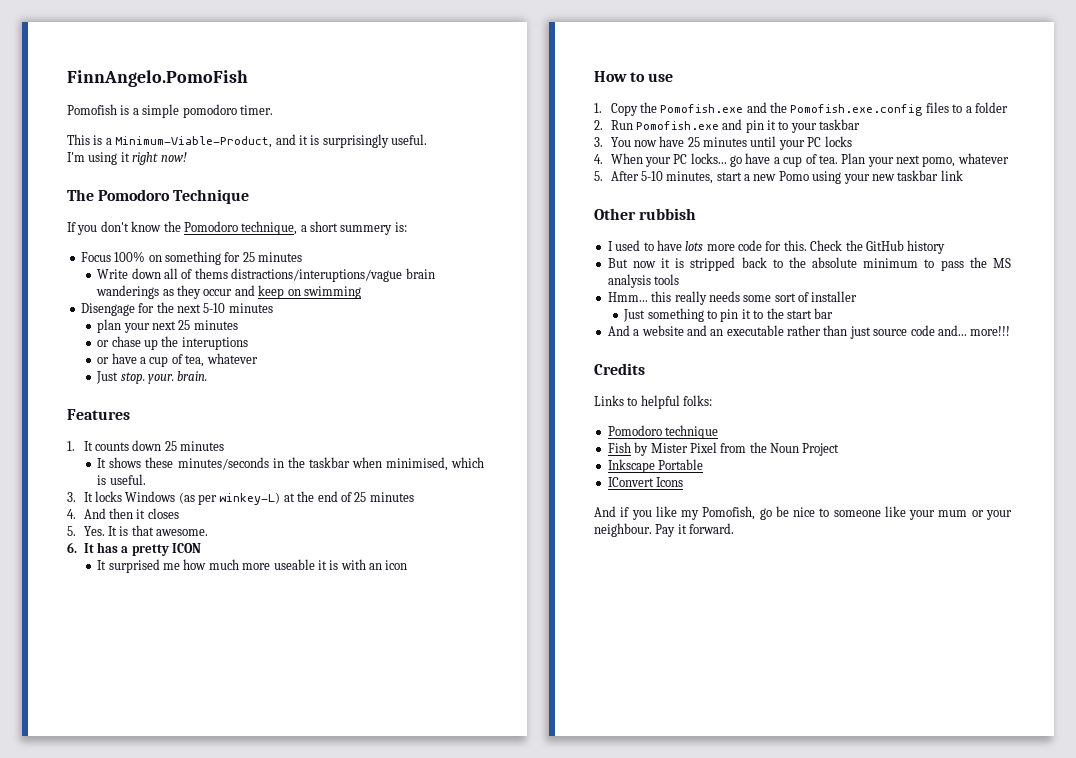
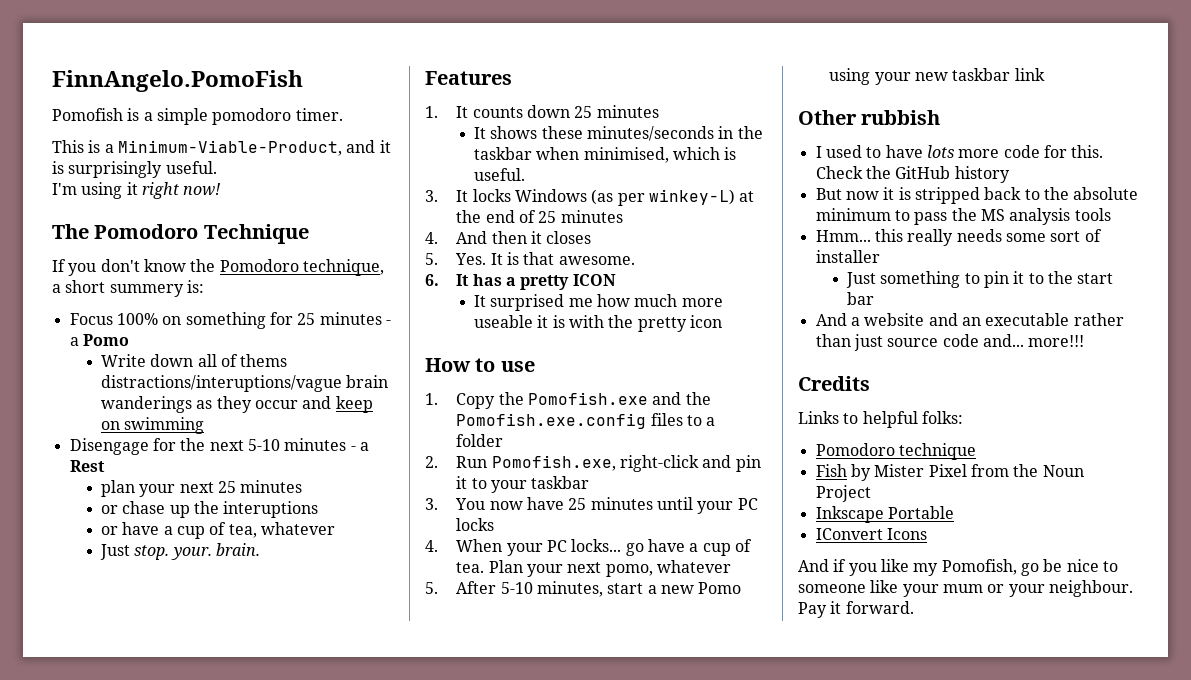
(302, 257) none -> [385,320,391,325] [69,334,129,346] - a Pomo
(273, 308) none -> [350,442,369,451] [69,460,105,472] - a Rest
[369,563,383,570] an -> [608,315,687,332] the pretty
[635,121,719,130] Pomofish.exe -> [491,455,700,472] Pomofish.exe, right-click

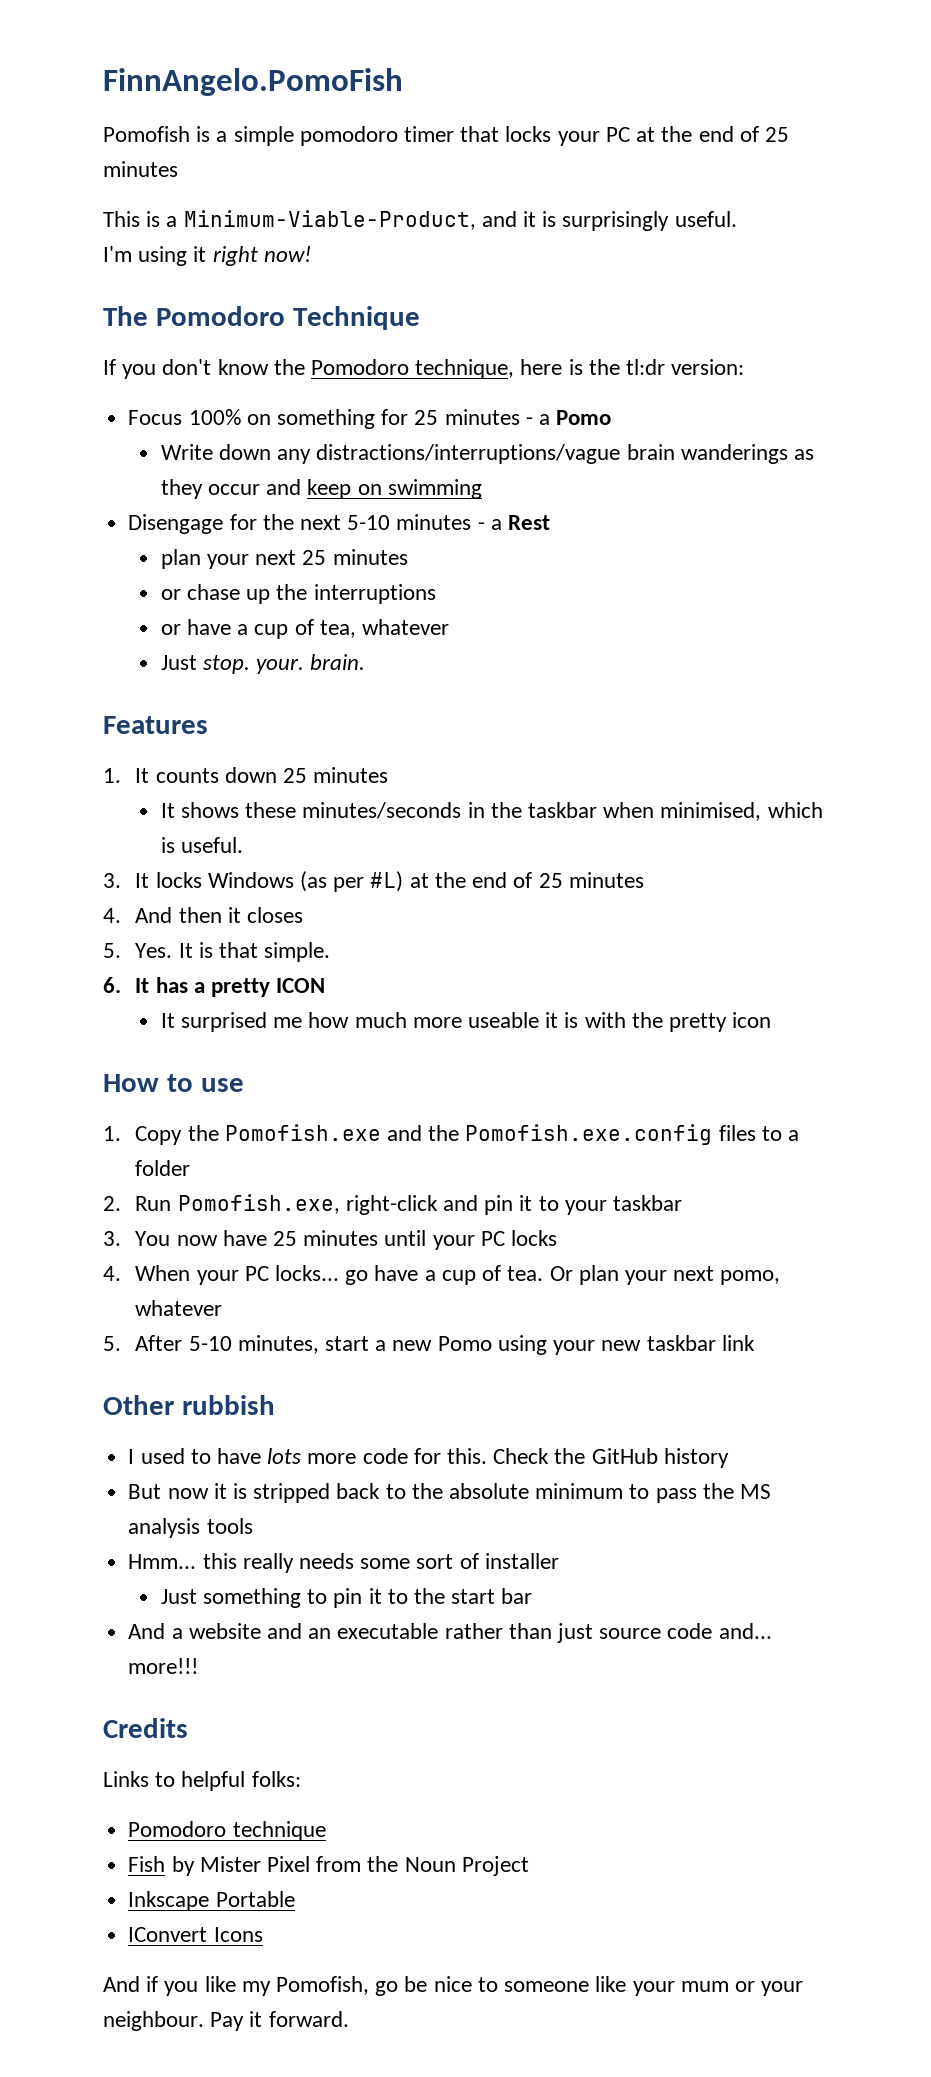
[295,108,343,121] timer. -> [404,126,789,146] [103,161,178,177] timer that locks your PC at the end of 25 minutes
[52,280,204,297] a short summery is: -> [520,359,745,375] here is the tl:dr version:
[197,354,288,367] [101,375,343,392] all of thems distractions/interuptions/vague -> [277,444,621,464] any distractions/interruptions/vague
[223,501,319,518] interuptions -> [313,584,436,604] interruptions
[649,189,736,205] winkey-L) -> [370,871,404,892] #L)
[558,256,635,265] awesome. -> [264,942,331,962] simple.
[488,560,523,573] Plan -> [549,1265,619,1285] Or plan

